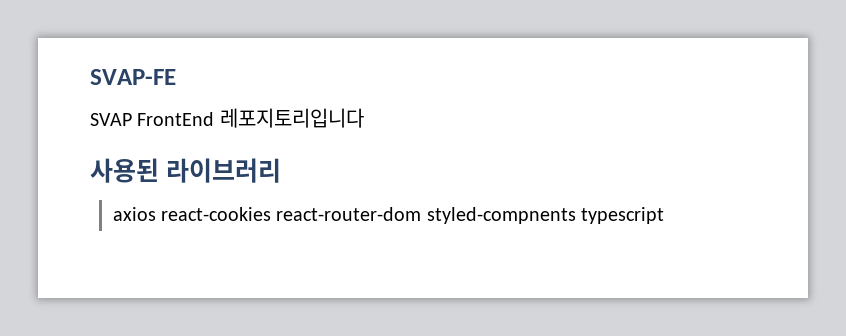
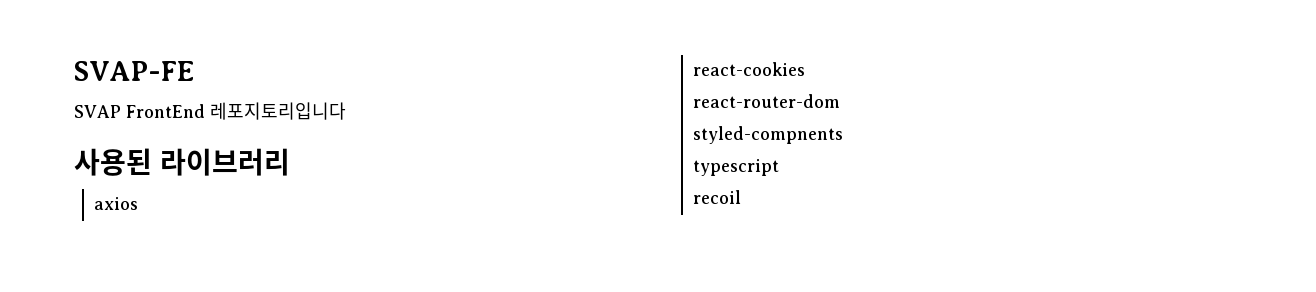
(156, 214) none -> (139, 203) //
(272, 214) none -> (806, 69) //
(422, 214) none -> (841, 101) //
(576, 215) none -> (844, 135) //
(665, 215) none -> [693,190,742,204] // recoil

